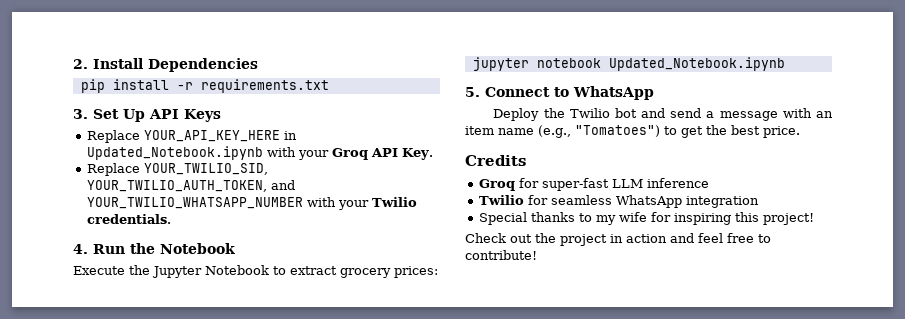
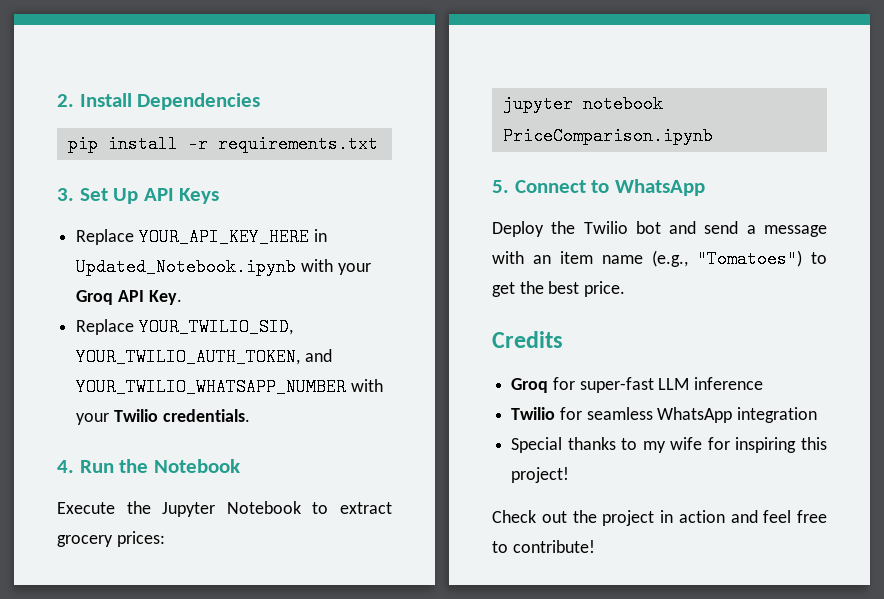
[608,57,785,71] Updated_Notebook.ipynb -> [502,127,713,145] PriceComparison.ipynb

